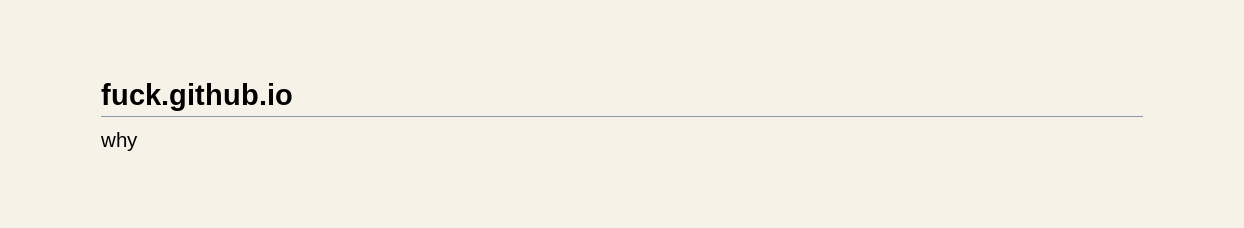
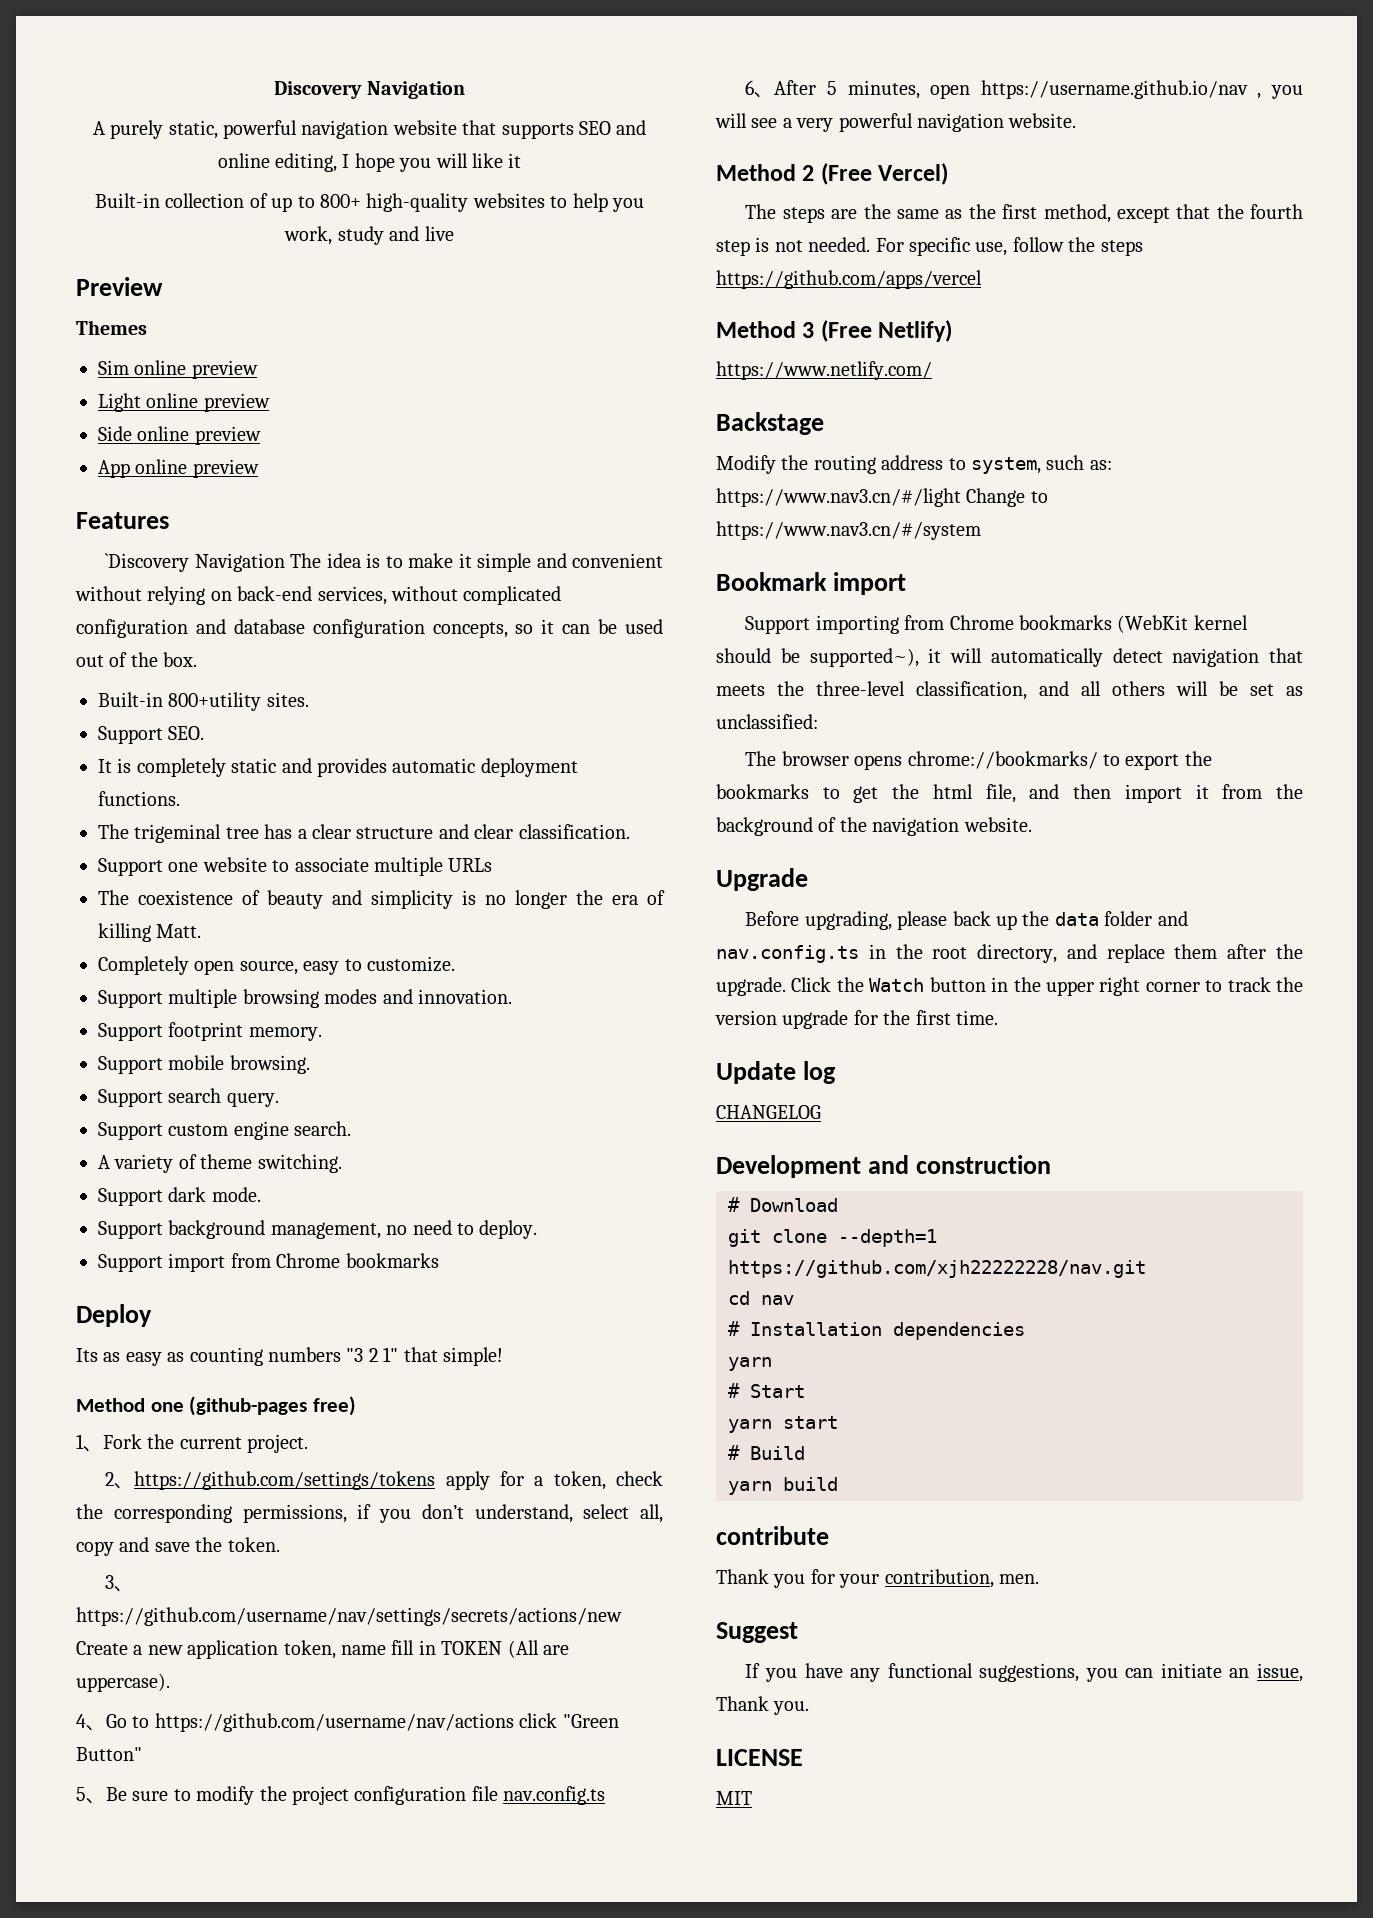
[101,83,293,111] [100,132,138,151] fuck.github.io // why -> [274,81,465,99] [92,120,647,139] [217,153,522,172] [95,193,644,212] [284,226,454,245] [76,277,163,296] [76,320,147,335] [98,360,258,379] [98,393,270,412] [98,426,261,445] [98,459,259,478] [76,512,169,529] [105,553,664,572] [75,586,562,605] [76,619,664,638] [76,652,198,667] [98,692,309,711] [98,726,205,744] [98,758,578,777] [98,791,180,806] [98,824,630,843] [98,857,493,876] [98,890,665,909] [98,923,202,942] [98,956,455,975] [98,989,512,1008] [98,1022,322,1041] [98,1055,310,1074] [98,1088,279,1107] [98,1121,352,1140] [98,1154,342,1173] [98,1187,261,1206] [98,1220,538,1239] [98,1253,439,1272] [76,1304,152,1327] [76,1347,503,1366] [76,1396,357,1416] [76,1434,309,1453] [105,1471,664,1490] [76,1504,663,1523] [76,1537,280,1556] [105,1575,135,1592] [76,1607,622,1626] [76,1640,569,1659] [76,1673,170,1692] [76,1713,619,1732] [76,1747,142,1761] [76,1786,606,1805] [745,80,1303,99] [715,113,1077,132] [716,163,949,185] [745,204,1303,223] [716,237,1143,256] [716,270,982,289] [716,320,953,342] [716,361,932,380] [716,412,824,435] [716,455,1112,474] [716,488,1048,507] [716,521,981,540] [716,572,907,595] [745,615,1248,634] [716,648,1303,667] [716,681,1303,700] [716,714,818,729] [745,751,1212,770] [716,784,1303,803] [716,817,1032,836] [716,868,808,891] [745,911,1188,930] [716,944,1303,963] [716,977,1303,996] [715,1010,998,1029] [716,1061,837,1084] [716,1105,821,1119] [716,1155,1052,1178] [728,1197,838,1212] [728,1229,937,1247] [728,1260,1146,1278] [728,1291,794,1305] [728,1321,1025,1340] [728,1357,772,1371] [728,1383,805,1398] [728,1416,838,1433] [728,1445,805,1460] [728,1477,838,1495] [716,1526,829,1545] [716,1569,1039,1588] [716,1622,798,1643] [745,1663,1303,1682] [716,1696,810,1715] [716,1749,803,1766] [716,1791,752,1805] Discovery Navigation // A purely static, powerful navigation website that supports SEO and online editing, I hope you will like it // Built-in collection of up to 800+ high-quality websites to help you work, study and live // Preview // Themes // Sim online preview // Light online preview // Side online preview // App online preview // Features // `Discovery Navigation The idea is to make it simple and convenient without relying on back-end services, without complicated configuration and database configuration concepts, so it can be used out of the box. // Built-in 800+utility sites. // Support SEO. // It is completely static and provides automatic deployment functions. // The trigeminal tree has a clear structure and clear classification. // Support one website to associate multiple URLs // The coexistence of beauty and simplicity is no longer the era of killing Matt. // Completely open source, easy to customize. // Support multiple browsing modes and innovation. // Support footprint memory. // Support mobile browsing. // Support search query. // Support custom engine search. // A variety of theme switching. // Support dark mode. // Support background management, no need to deploy. // Support import from Chrome bookmarks // Deploy // Its as easy as counting numbers "3 2 1" that simple! // Method one (github-pages free) // 1、Fork the current project. // 2、https://github.com/settings/tokens apply for a token, check the corresponding permissions, if you don’t understand, select all, copy and save the token. // 3、https://github.com/username/nav/settings/secrets/actions/new Create a new application token, name fill in TOKEN (All are uppercase). // 4、Go to https://github.com/username/nav/actions click "Green Button" // 5、Be sure to modify the project configuration file nav.config.ts // 6、After 5 minutes, open https://username.github.io/nav , you will see a very powerful navigation website. // Method 2 (Free Vercel) // The steps are the same as the first method, except that the fourth step is not needed. For specific use, follow the steps https://github.com/apps/vercel // Method 3 (Free Netlify) // https://www.netlify.com/ // Backstage // Modify the routing address to system, such as: https://www.nav3.cn/#/light Change to https://www.nav3.cn/#/system // Bookmark import // Support importing from Chrome bookmarks (WebKit kernel should be supported~), it will automatically detect navigation that meets the three-level classification, and all others will be set as unclassified: // The browser opens chrome://bookmarks/ to export the bookmarks to get the html file, and then import it from the background of the navigation website. // Upgrade // Before upgrading, please back up the data folder and nav.config.ts in the root directory, and replace them after the upgrade. Click the Watch button in the upper right corner to track the version upgrade for the first time. // Update log // CHANGELOG // Development and construction // # Download // git clone --depth=1 https://github.com/xjh22222228/nav.git // cd nav // # Installation dependencies // yarn // # Start // yarn start // # Build // yarn build // contribute // Thank you for your contribution, men. // Suggest // If you have any functional suggestions, you can initiate an issue, Thank you. // LICENSE // MIT

